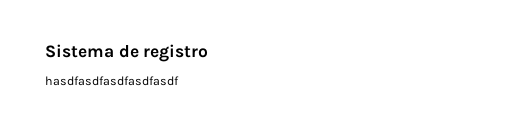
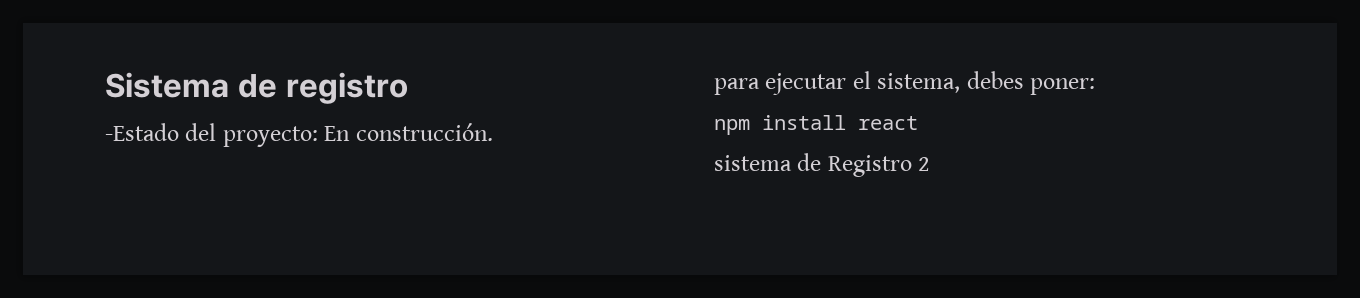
[45,76,179,86] hasdfasdfasdfasdfasdf -> [105,123,493,147] [714,71,1096,95] [714,115,918,135] [714,153,931,177] -Estado del proyecto: En construcción. // para ejecutar el sistema, debes poner: // npm install react // sistema de Registro 2

